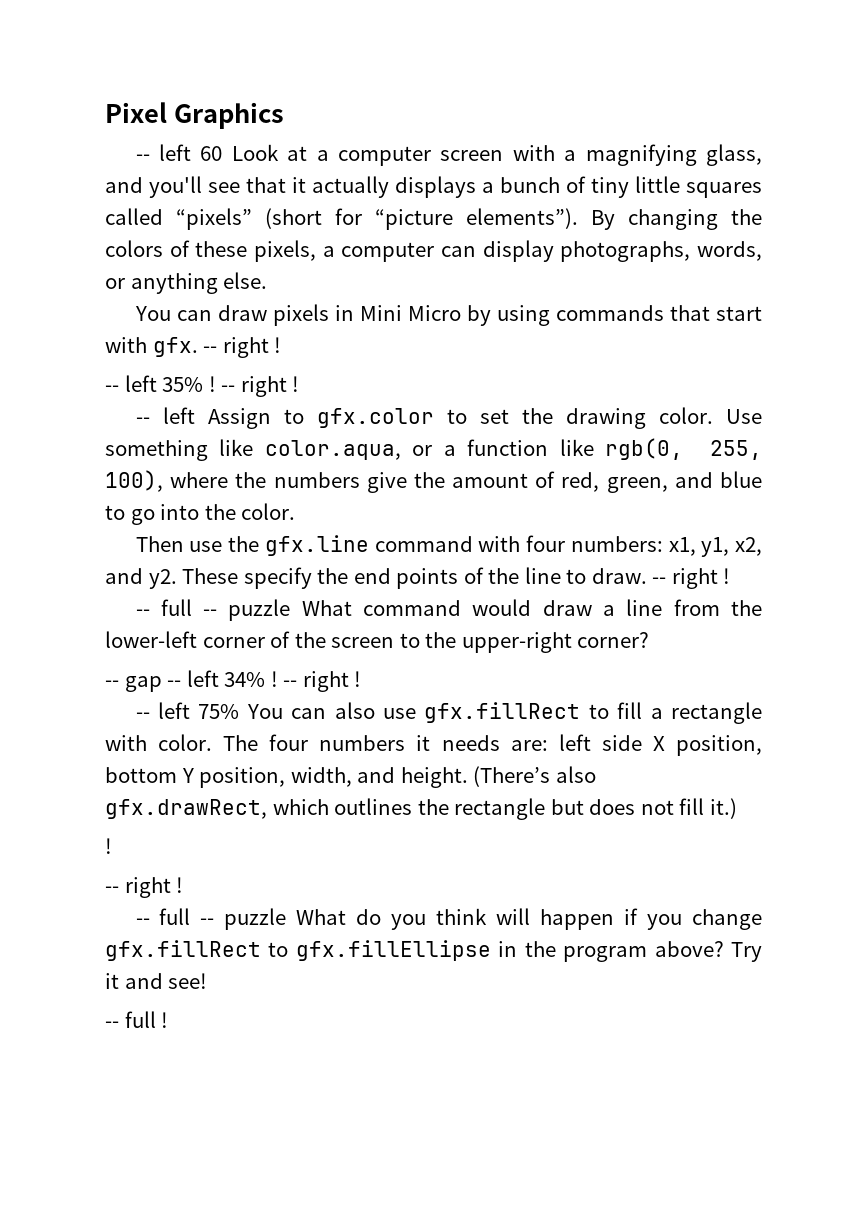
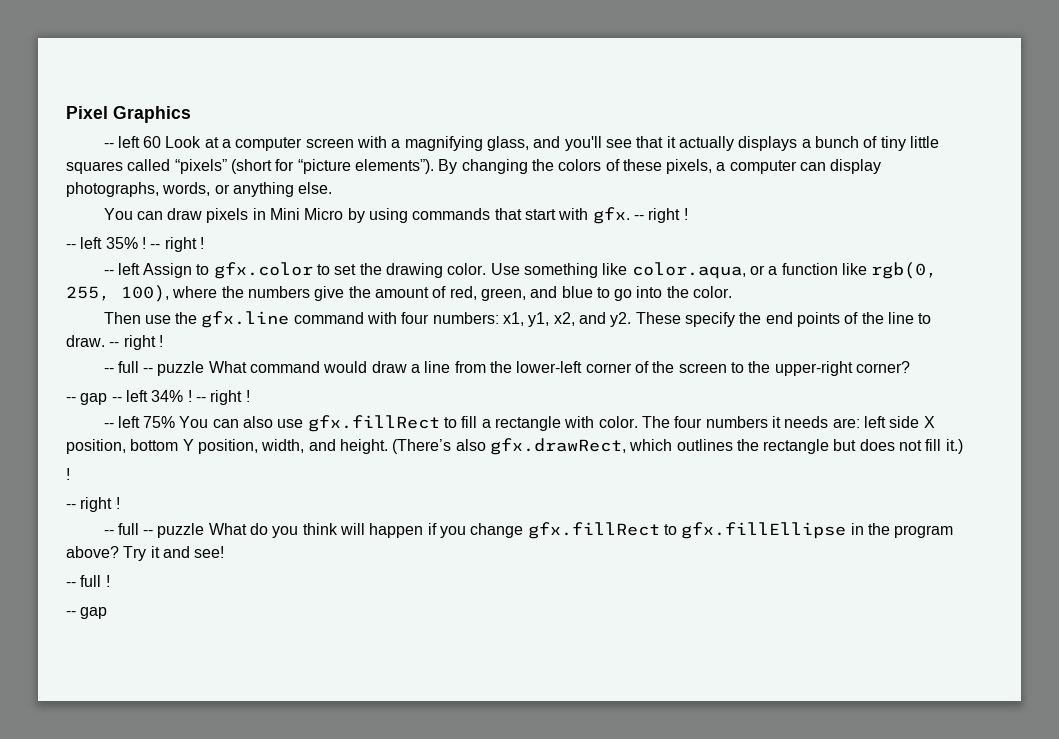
(169, 1020) none -> [66,607,108,619] // -- gap

